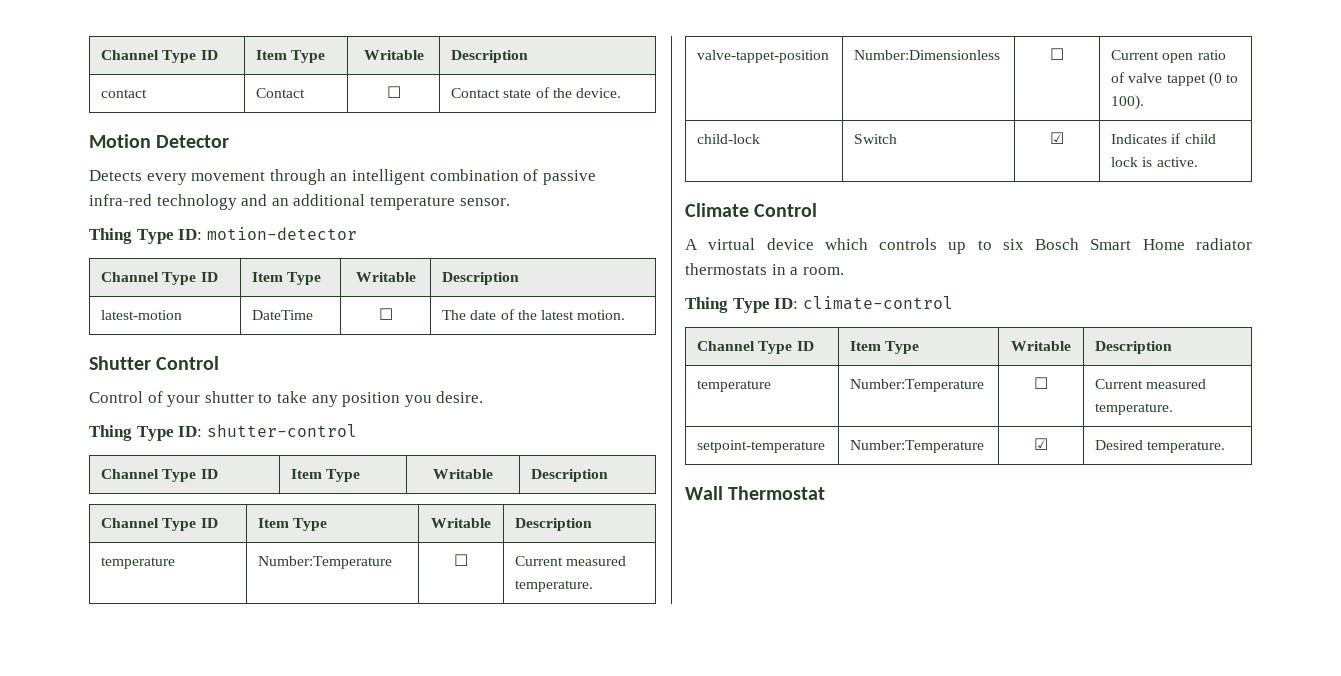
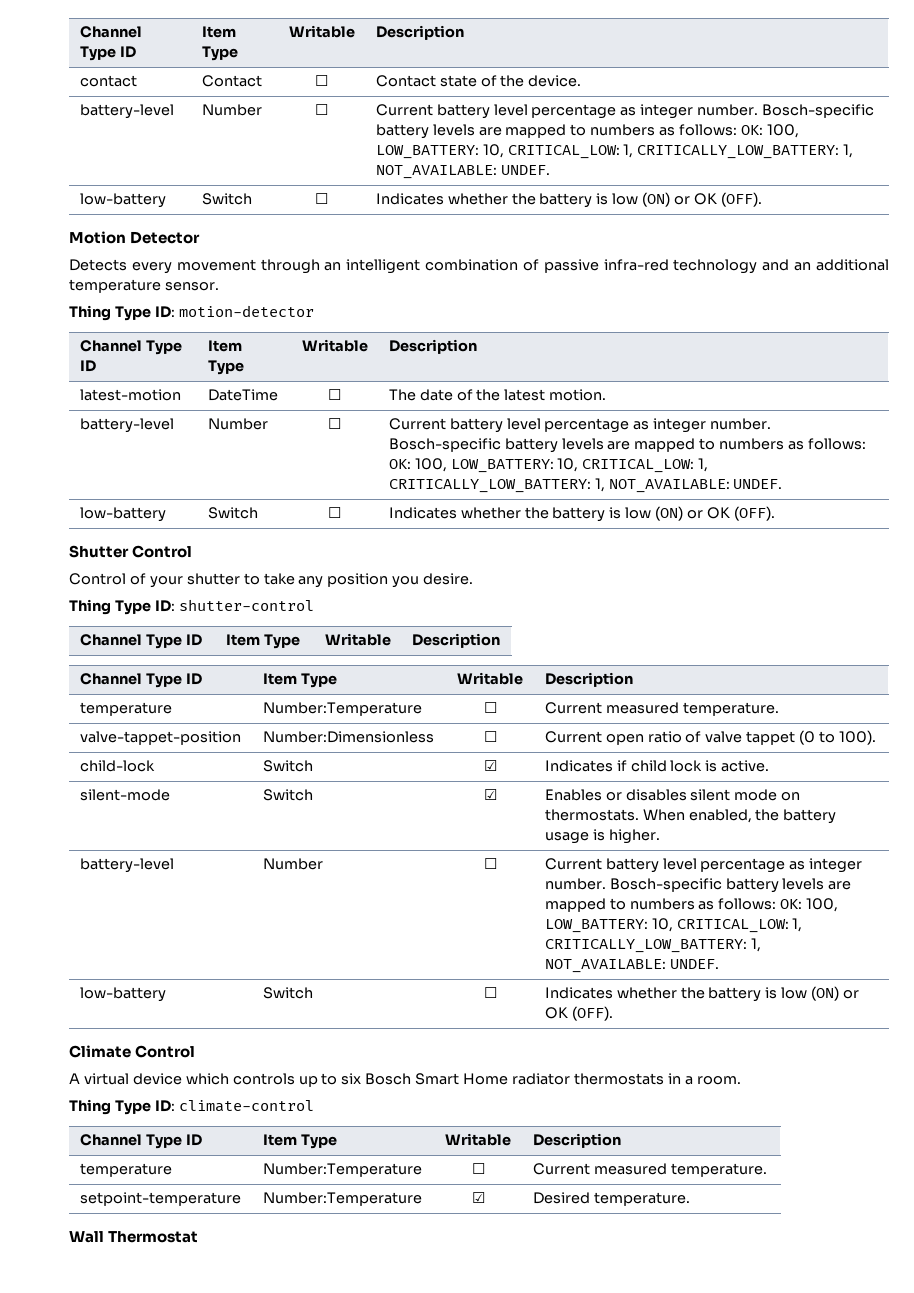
(622, 93) none -> [79,104,174,119] [201,104,262,116] [315,104,328,115] [375,104,875,119] [375,124,799,139] [375,144,854,159] [375,165,550,179] [79,193,166,208] [201,193,252,205] [315,193,328,204] [375,192,762,208] // battery-level | Number | ☐ | Current battery level percentage as integer number. Bosch-specific battery levels are mapped to numbers as follows: OK: 100, LOW_BATTERY: 10, CRITICAL_LOW: 1, CRITICALLY_LOW_BATTERY: 1, NOT_AVAILABLE: UNDEF. // low-battery | Switch | ☐ | Indicates whether the battery is low (ON) or OK (OFF).
(626, 315) none -> [79,418,174,433] [207,418,268,430] [328,418,341,429] [388,418,772,433] [388,438,867,453] [388,458,709,473] [388,478,783,493] [79,507,166,522] [207,507,258,519] [328,507,341,518] [388,506,775,522] // battery-level | Number | ☐ | Current battery level percentage as integer number. Bosch-specific battery levels are mapped to numbers as follows: OK: 100, LOW_BATTERY: 10, CRITICAL_LOW: 1, CRITICALLY_LOW_BATTERY: 1, NOT_AVAILABLE: UNDEF. // low-battery | Switch | ☐ | Indicates whether the battery is low (ON) or OK (OFF).
(1198, 162) none -> [79,789,170,801] [262,789,313,801] [483,789,497,800] [544,789,801,801] [544,809,837,824] [544,829,660,844] [79,858,174,873] [262,858,323,870] [483,858,497,869] [544,858,863,873] [544,878,852,893] [544,898,839,912] [544,918,803,933] [544,938,761,953] [544,959,719,973] [79,987,166,1002] [262,987,313,999] [483,987,497,998] [544,986,860,1002] [544,1006,613,1021] // silent-mode | Switch | ☑ | Enables or disables silent mode on thermostats. When enabled, the battery usage is higher. // battery-level | Number | ☐ | Current battery level percentage as integer number. Bosch-specific battery levels are mapped to numbers as follows: OK: 100, LOW_BATTERY: 10, CRITICAL_LOW: 1, CRITICALLY_LOW_BATTERY: 1, NOT_AVAILABLE: UNDEF. // low-battery | Switch | ☐ | Indicates whether the battery is low (ON) or OK (OFF).

